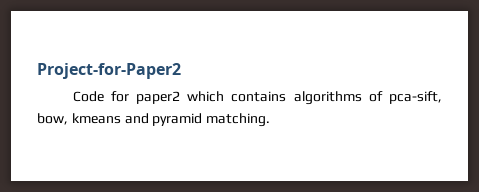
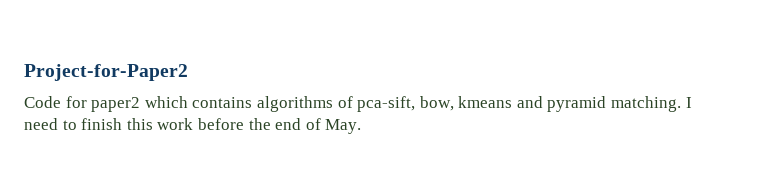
(271, 120) none -> [685,97,692,108] [24,118,362,134] I need to finish this work before the end of May.

